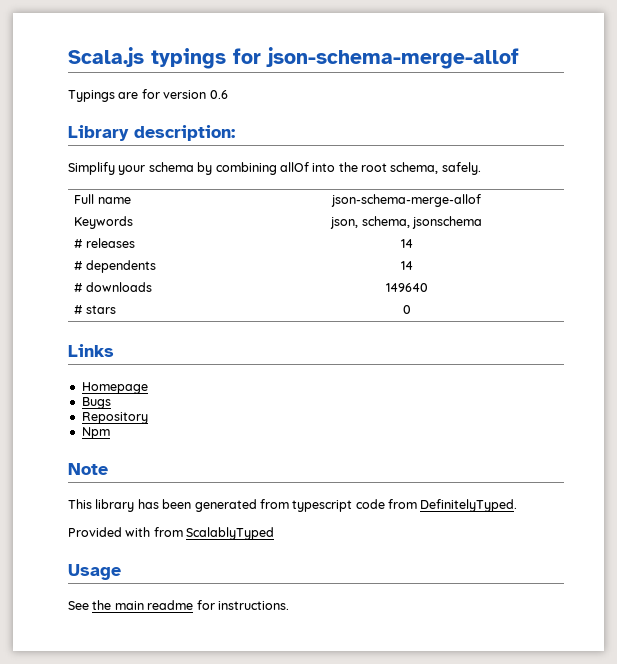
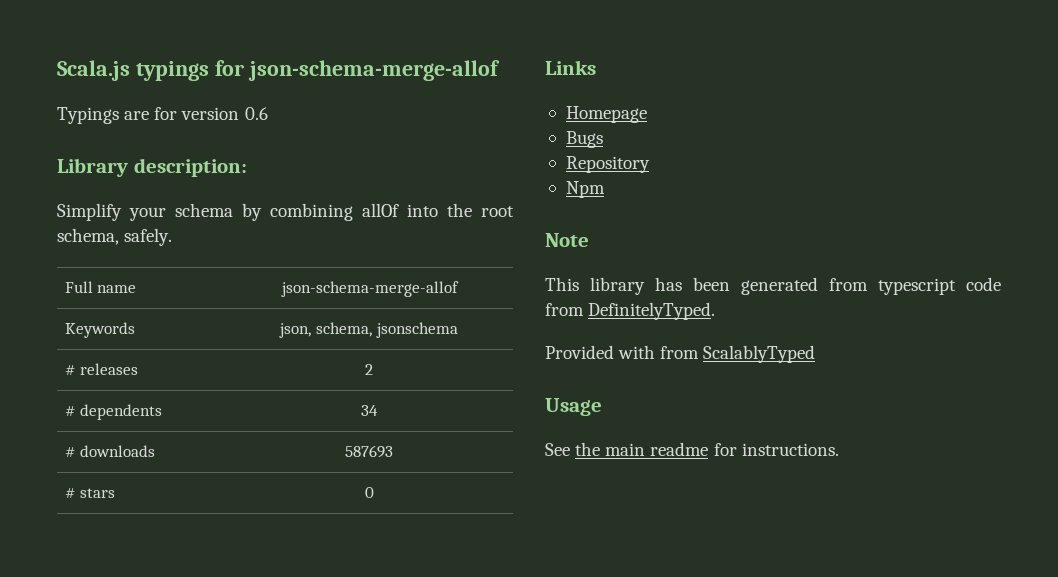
[400,239,413,248] 14 -> [365,364,374,375] 2
[400,261,413,270] 14 -> [361,405,379,416] 34
[385,283,428,292] 149640 -> [345,445,394,458] 587693

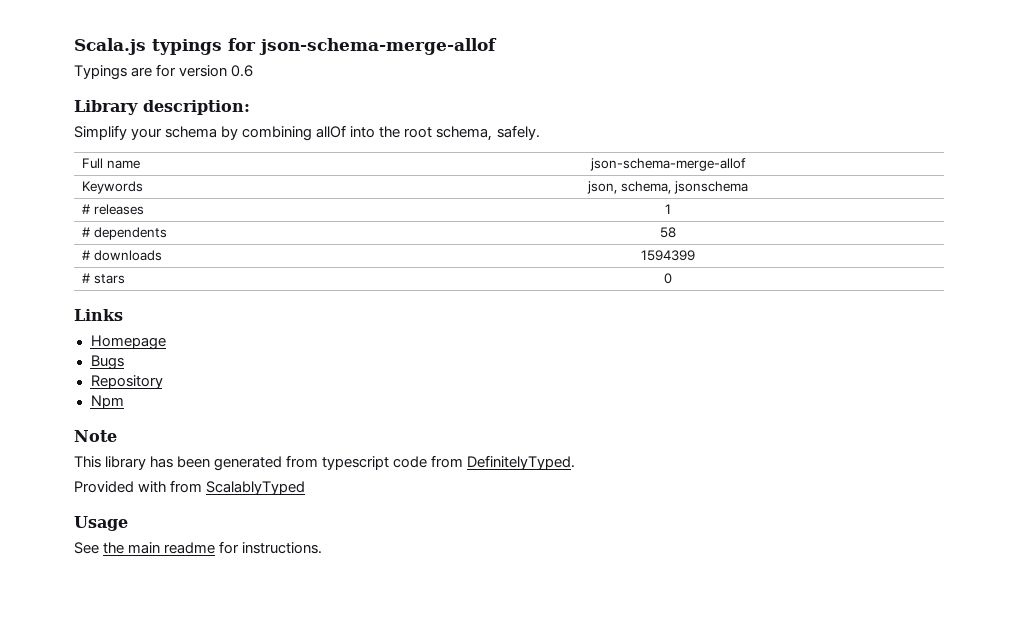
[365,364,374,375] 2 -> [665,204,671,214] 1
[361,405,379,416] 34 -> [660,227,676,238] 58
[345,445,394,458] 587693 -> [641,250,695,261] 1594399

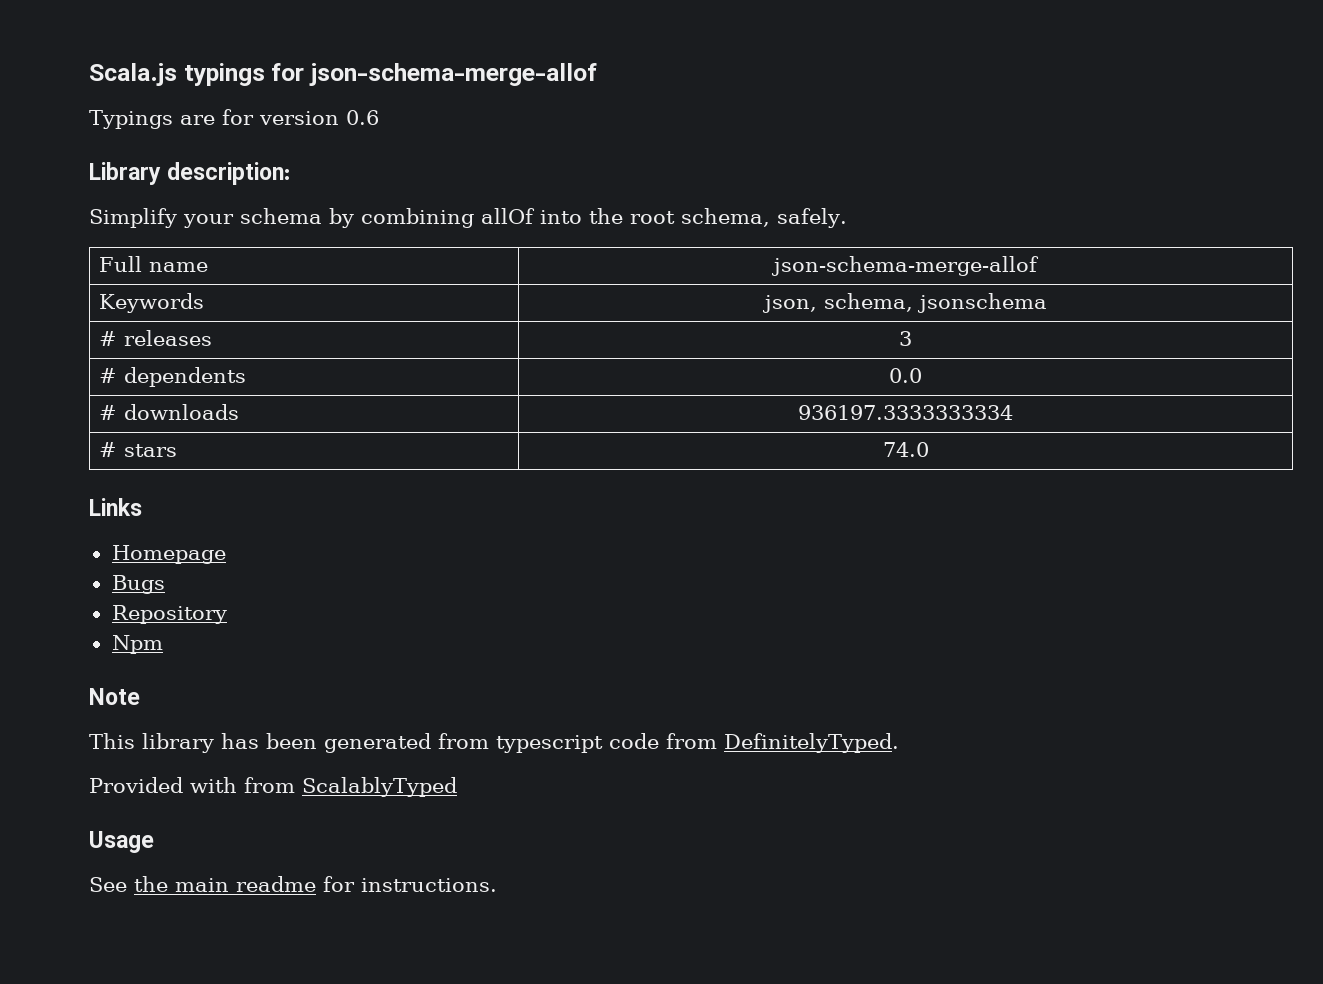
[665,204,671,214] 1 -> [899,331,912,346] 3
[660,227,676,238] 58 -> [889,368,922,383] 0.0
[641,250,695,261] 1594399 -> [798,405,1013,420] 936197.3333333334
[664,273,672,284] 0 -> [882,442,929,457] 74.0

